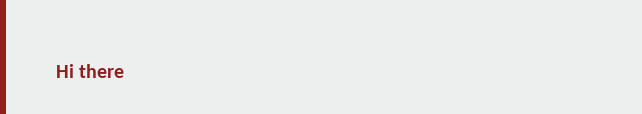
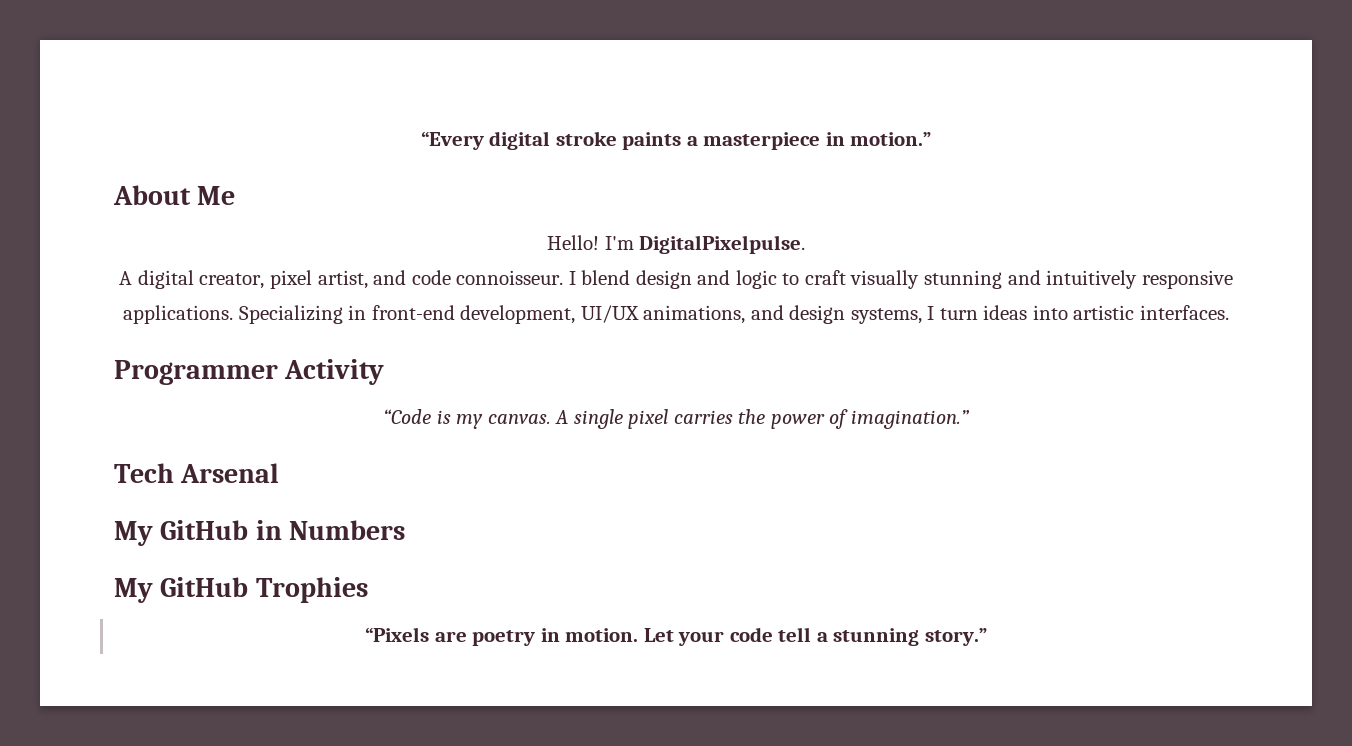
[56,64,125,78] Hi there -> [420,131,932,150] [113,185,236,205] [546,235,806,254] [119,270,1233,289] [122,305,1230,324] [114,359,385,385] [383,409,970,429] [114,463,280,483] [114,520,406,546] [114,577,368,603] [365,627,987,646] “Every digital stroke paints a masterpiece in motion.” // About Me // Hello! I'm DigitalPixelpulse. // A digital creator, pixel artist, and code connoisseur. I blend design and logic to craft visually stunning and intuitively responsive applications. Specializing in front-end development, UI/UX animations, and design systems, I turn ideas into artistic interfaces. // Programmer Activity // “Code is my canvas. A single pixel carries the power of imagination.” // Tech Arsenal // My GitHub in Numbers // My GitHub Trophies // “Pixels are poetry in motion. Let your code tell a stunning story.”

